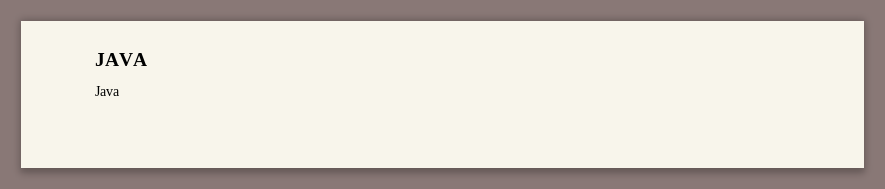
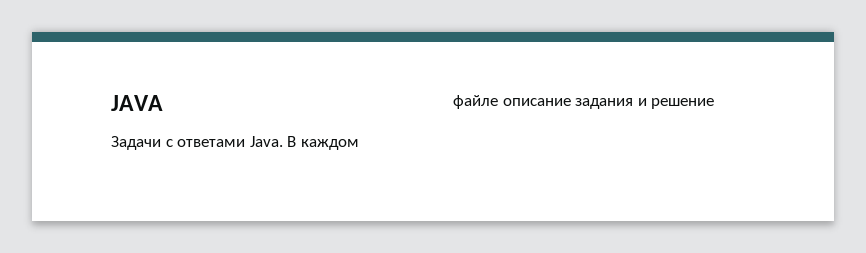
[95,86,120,96] Java -> [111,136,359,150] [453,95,715,109] Задачи с ответами Java. В каждом файле описание задания и решение

